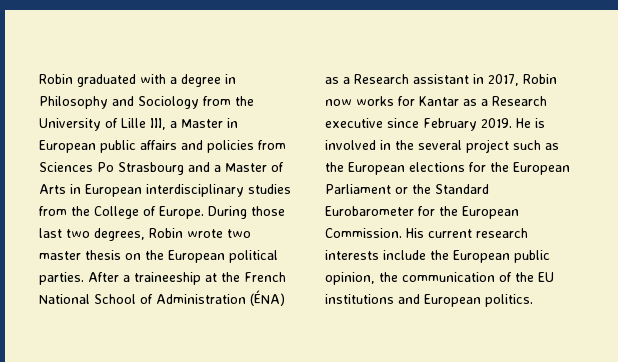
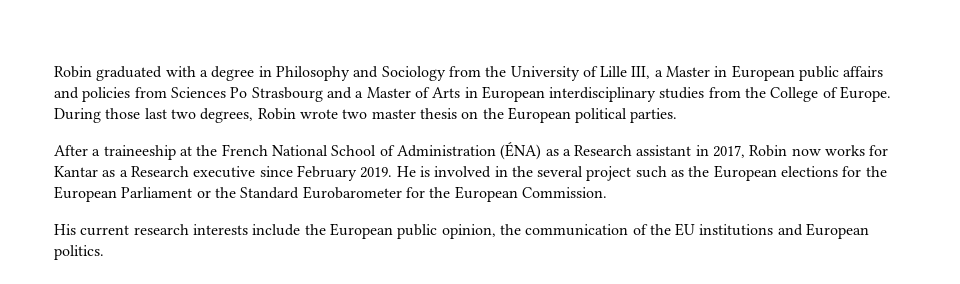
(84, 278) none -> (678, 115) //
(402, 233) none -> (607, 192) //

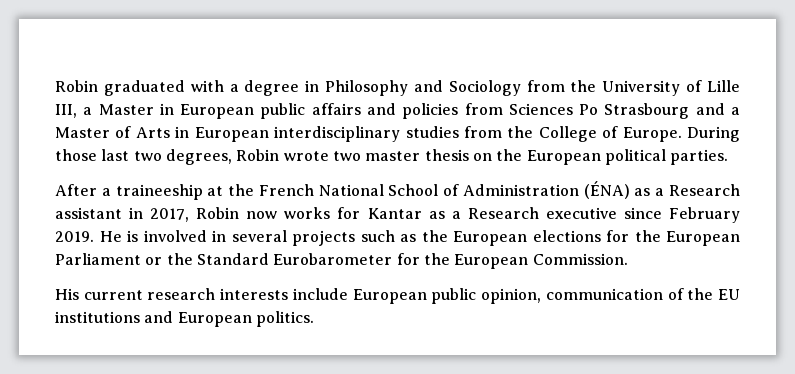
[511,166,632,181] the several project -> [231,230,355,246] several projects
[304,224,326,235] the -> (348, 294) none
[499,224,521,235] the -> (542, 296) none

